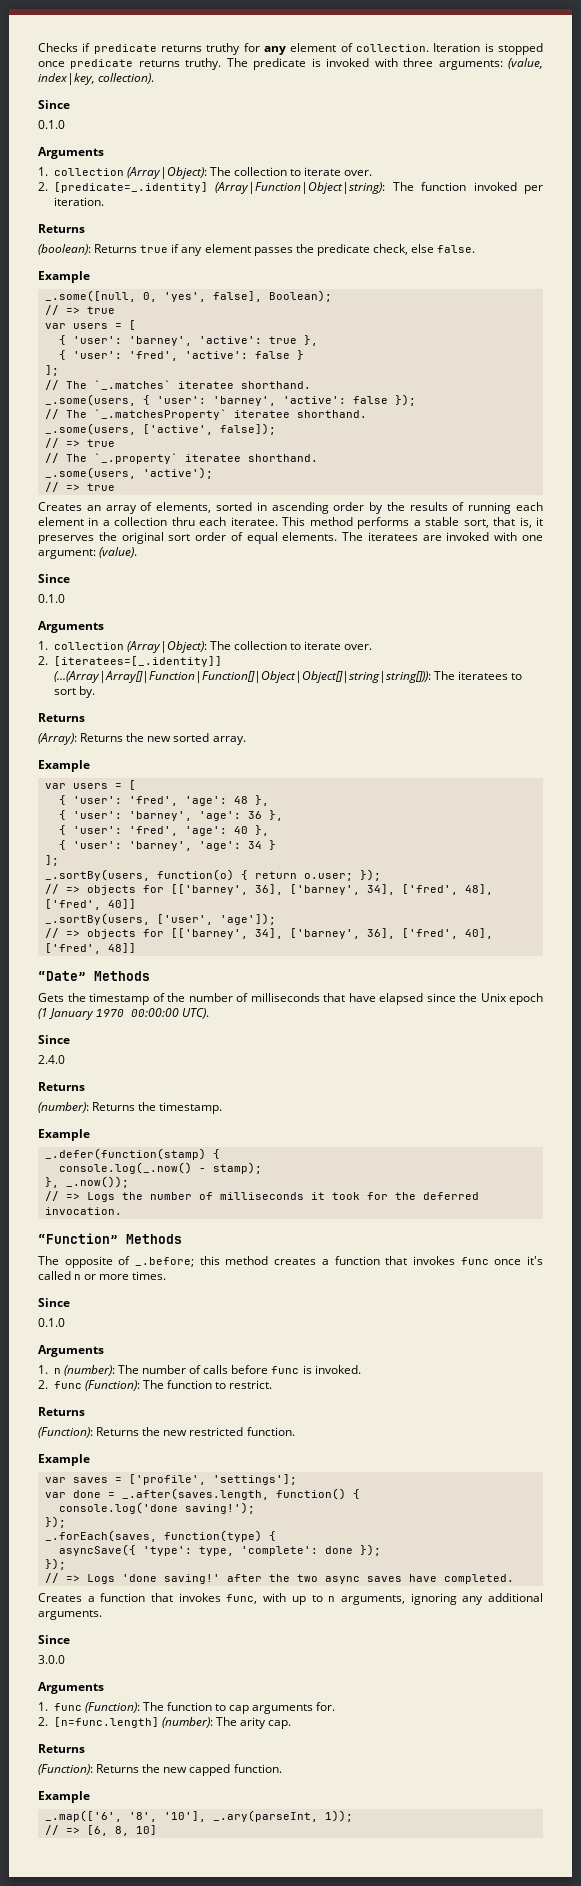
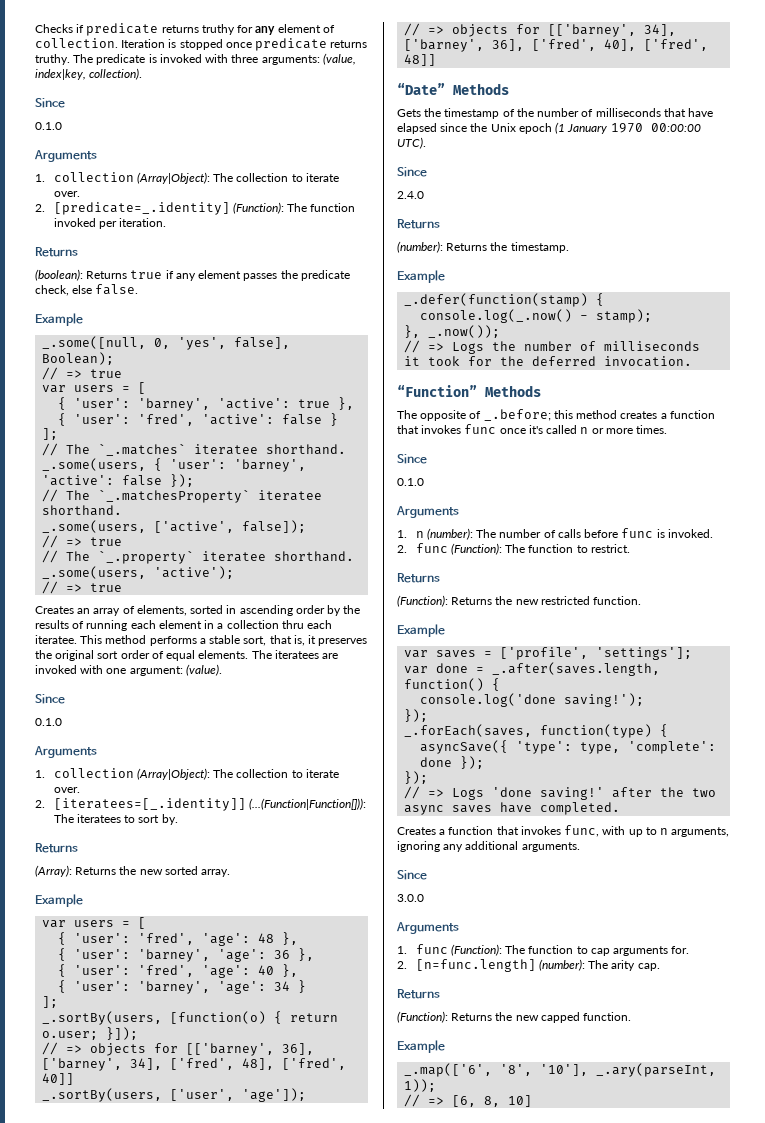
[215,182,386,194] (Array|Function|Object|string): -> [232,202,284,214] (Function):
[53,671,431,683] (...(Array|Array[]|Function|Function[]|Object|Object[]|string|string[])): -> [248,798,366,810] (...(Function|Function[])):
[156,869,234,881] function(o) -> [170,1011,267,1024] [function(o)
[359,869,381,881] }); -> [106,1027,139,1040] }]);

